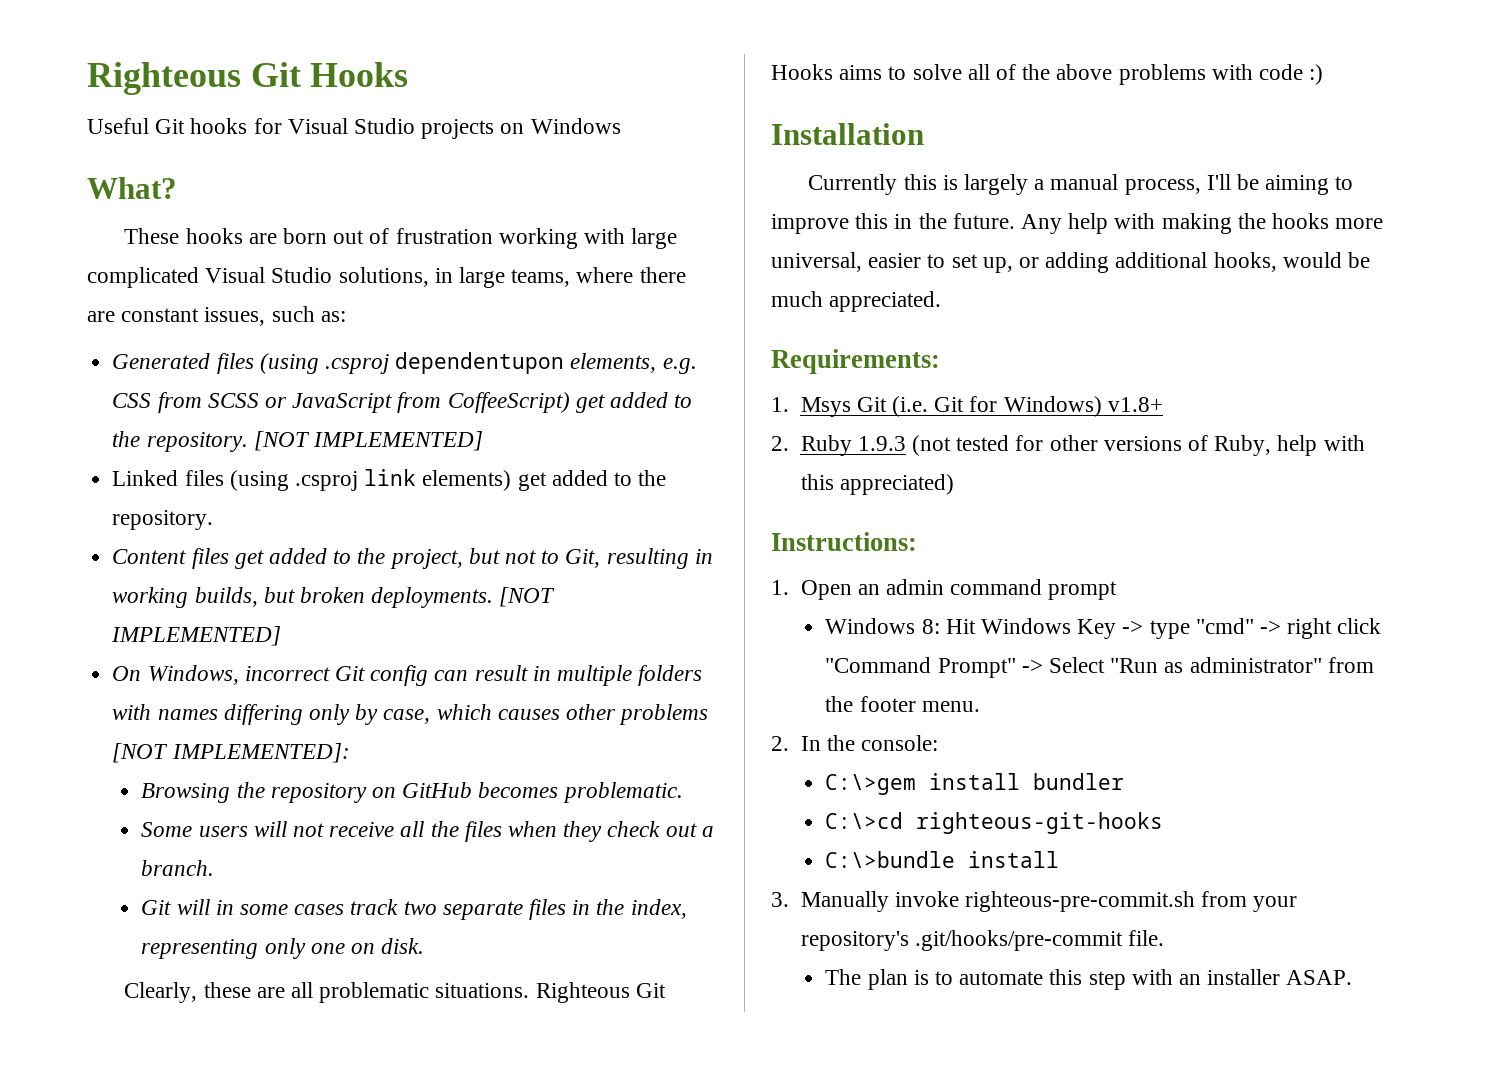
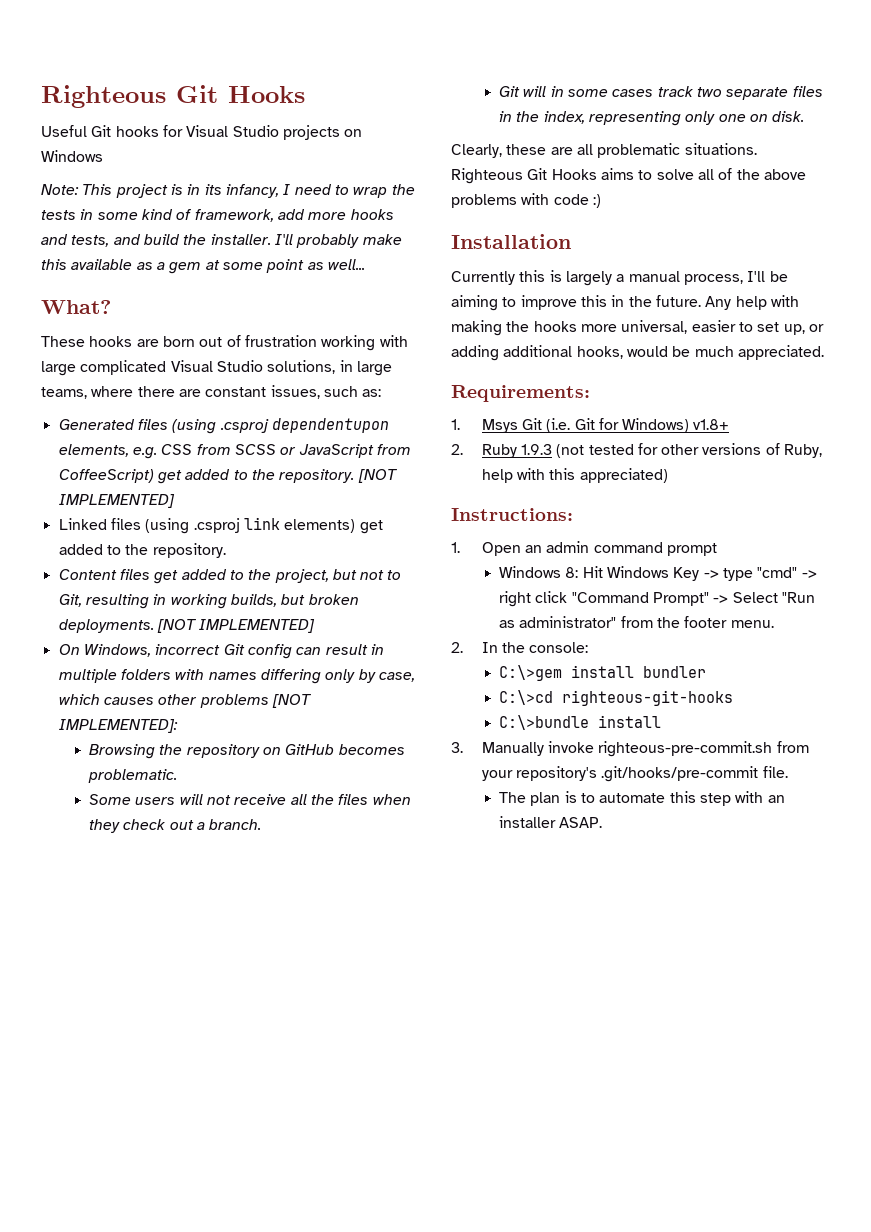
(621, 126) none -> [41,184,415,198] [41,209,394,222] [41,234,402,248] [41,259,365,274] // Note: This project is in its infancy, I need to wrap the tests in some kind of framework, add more hooks and tests, and build the installer. I'll probably make this available as a gem at some point as well...

